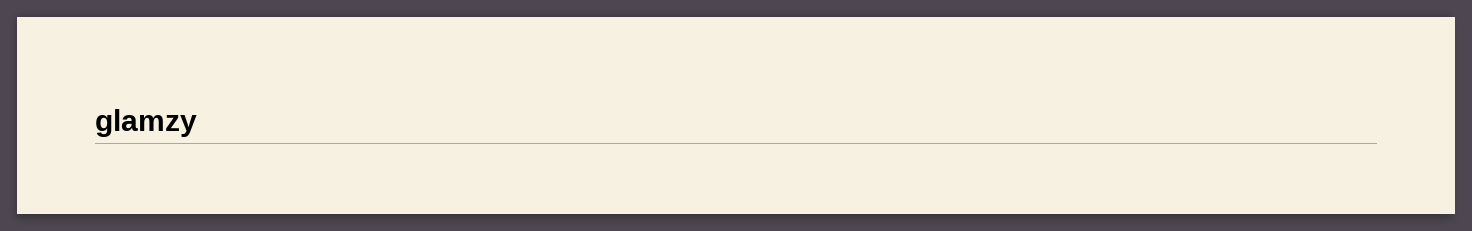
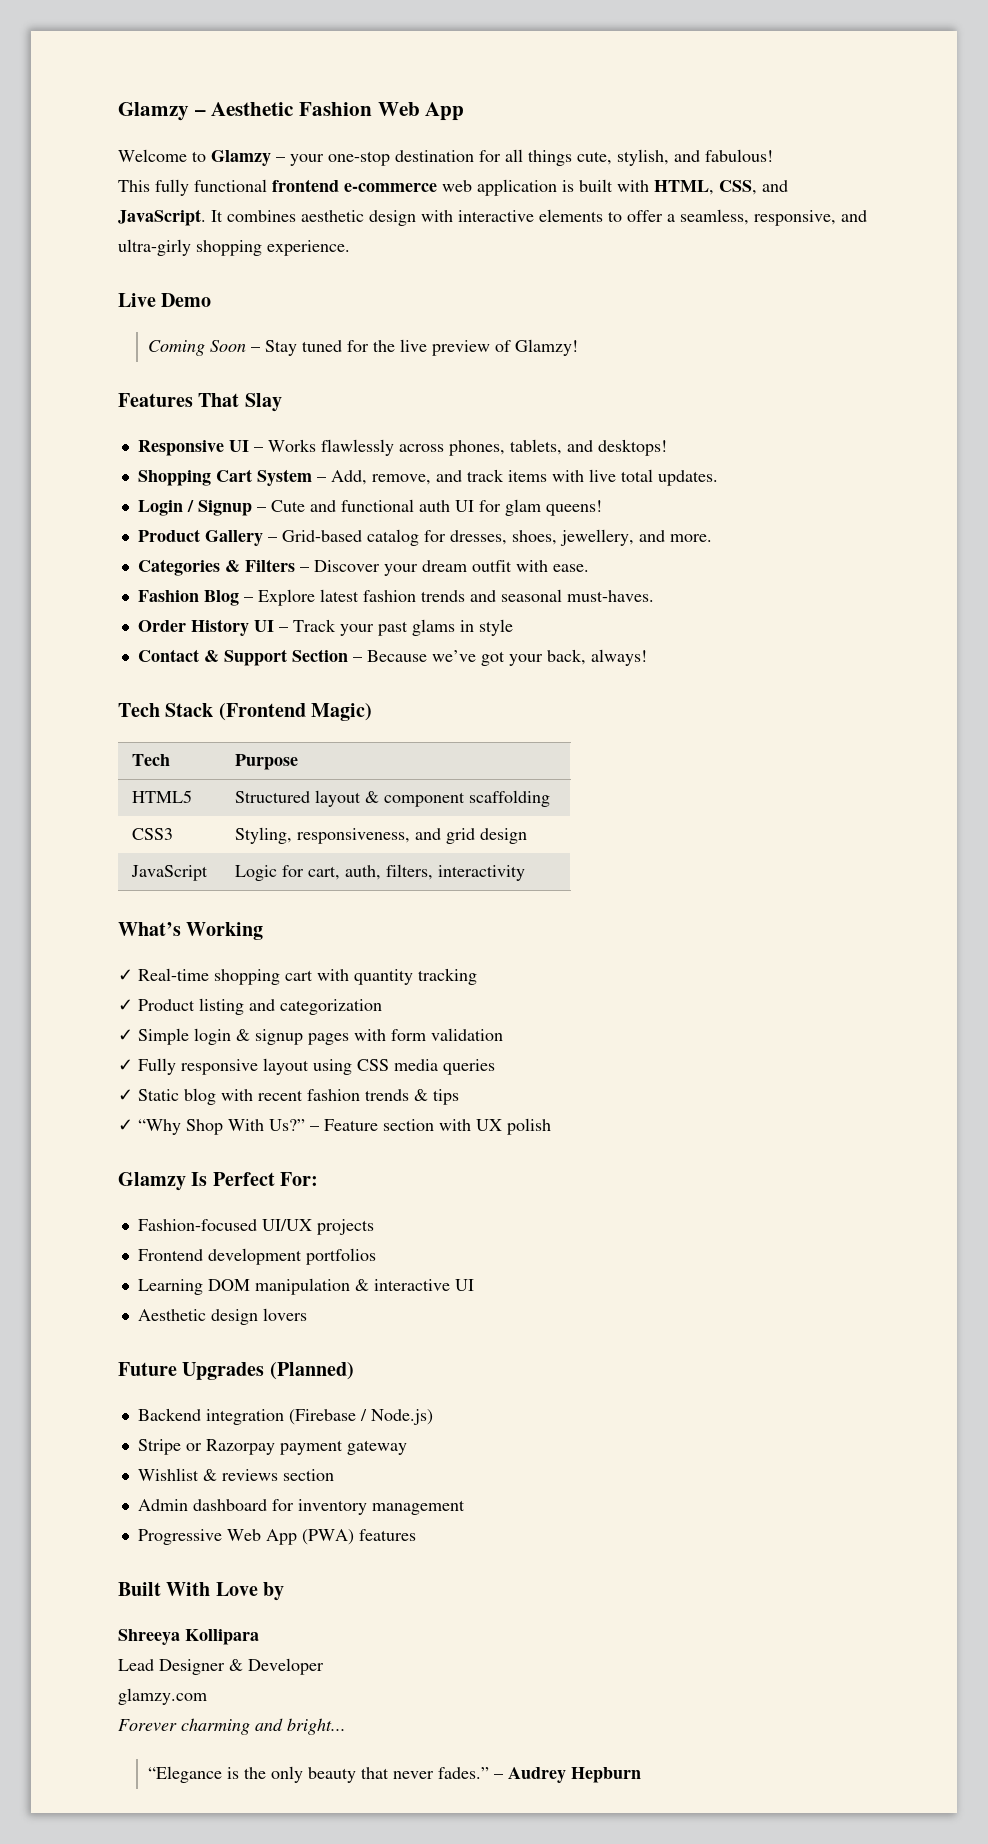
[95,109,197,137] glamzy -> [118,102,465,121] [118,149,773,166] [118,179,788,196] [118,209,867,226] [118,239,350,256] [118,293,212,307] [148,339,579,356] [118,393,282,412] [137,439,667,456] [137,469,718,486] [137,499,602,516] [137,529,712,546] [137,559,589,576] [137,589,654,606] [137,619,513,636] [137,649,647,666] [118,703,373,721] [131,754,170,766] [234,754,298,770] [131,790,192,803] [234,790,550,807] [131,828,173,840] [234,827,527,844] [130,865,208,881] [234,864,525,881] [118,922,264,940] [118,968,477,985] [118,998,382,1015] [118,1028,503,1045] [118,1058,495,1075] [118,1088,459,1105] [118,1118,551,1135] [118,1172,319,1191] [137,1219,374,1235] [137,1248,376,1265] [137,1278,474,1295] [137,1308,307,1325] [118,1362,354,1380] [137,1408,433,1425] [137,1439,407,1455] [137,1468,334,1481] [137,1499,465,1515] [137,1529,416,1545] [118,1582,285,1601] [118,1629,259,1645] [118,1658,324,1675] [118,1688,207,1705] [118,1718,346,1735] [148,1766,642,1783] Glamzy – Aesthetic Fashion Web App // Welcome to Glamzy – your one-stop destination for all things cute, stylish, and fabulous! // This fully functional frontend e-commerce web application is built with HTML, CSS, and JavaScript. It combines aesthetic design with interactive elements to offer a seamless, responsive, and ultra-girly shopping experience. // Live Demo // Coming Soon – Stay tuned for the live preview of Glamzy! // Features That Slay // Responsive UI – Works flawlessly across phones, tablets, and desktops! // Shopping Cart System – Add, remove, and track items with live total updates. // Login / Signup – Cute and functional auth UI for glam queens! // Product Gallery – Grid-based catalog for dresses, shoes, jewellery, and more. // Categories & Filters – Discover your dream outfit with ease. // Fashion Blog – Explore latest fashion trends and seasonal must-haves. // Order History UI – Track your past glams in style // Contact & Support Section – Because we’ve got your back, always! // Tech Stack (Frontend Magic) // Tech | Purpose // HTML5 | Structured layout & component scaffolding // CSS3 | Styling, responsiveness, and grid design // JavaScript | Logic for cart, auth, filters, interactivity // What’s Working // ✓ Real-time shopping cart with quantity tracking // ✓ Product listing and categorization // ✓ Simple login & signup pages with form validation // ✓ Fully responsive layout using CSS media queries // ✓ Static blog with recent fashion trends & tips // ✓ “Why Shop With Us?” – Feature section with UX polish // Glamzy Is Perfect For: // Fashion-focused UI/UX projects // Frontend development portfolios // Learning DOM manipulation & interactive UI // Aesthetic design lovers // Future Upgrades (Planned) // Backend integration (Firebase / Node.js) // Stripe or Razorpay payment gateway // Wishlist & reviews section // Admin dashboard for inventory management // Progressive Web App (PWA) features // Built With Love by // Shreeya Kollipara // Lead Designer & Developer // glamzy.com // Forever charming and bright... // “Elegance is the only beauty that never fades.” – Audrey Hepburn

